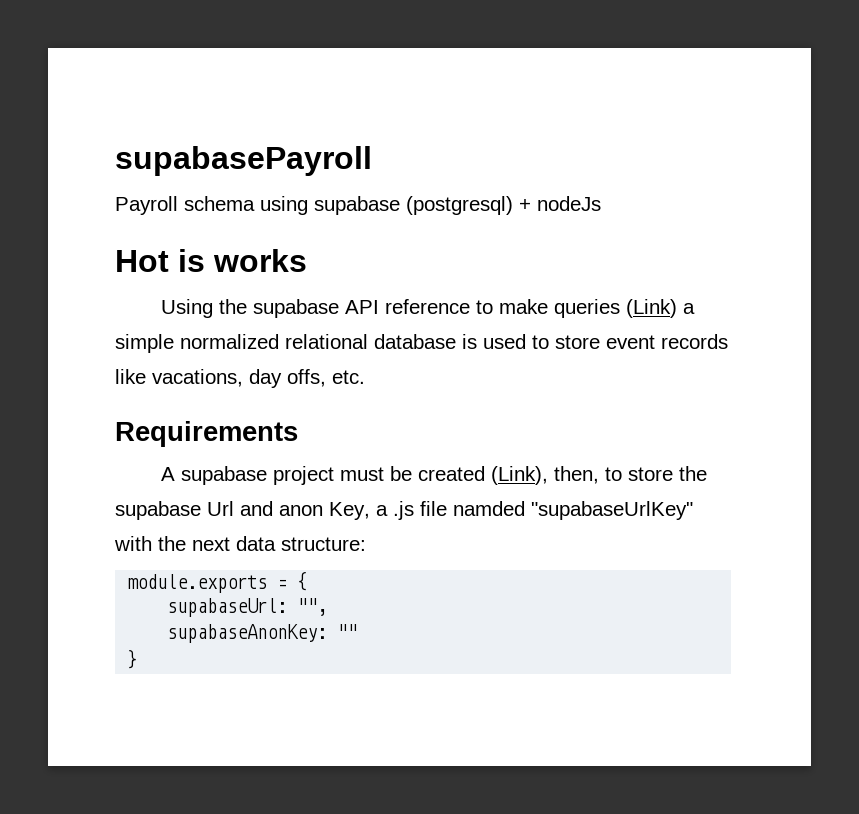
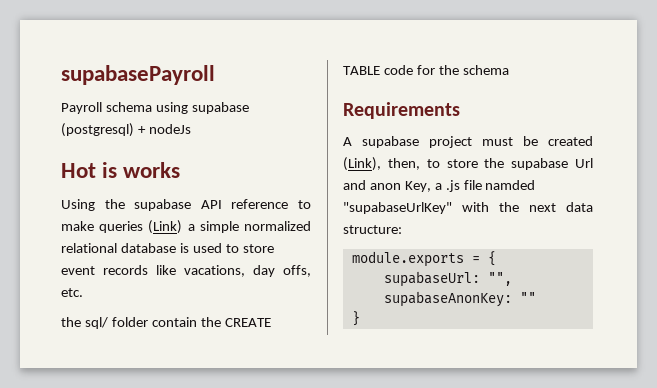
(365, 377) none -> [61,317,271,329] [343,65,509,75] // the sql/ folder contain the CREATE TABLE code for the schema

